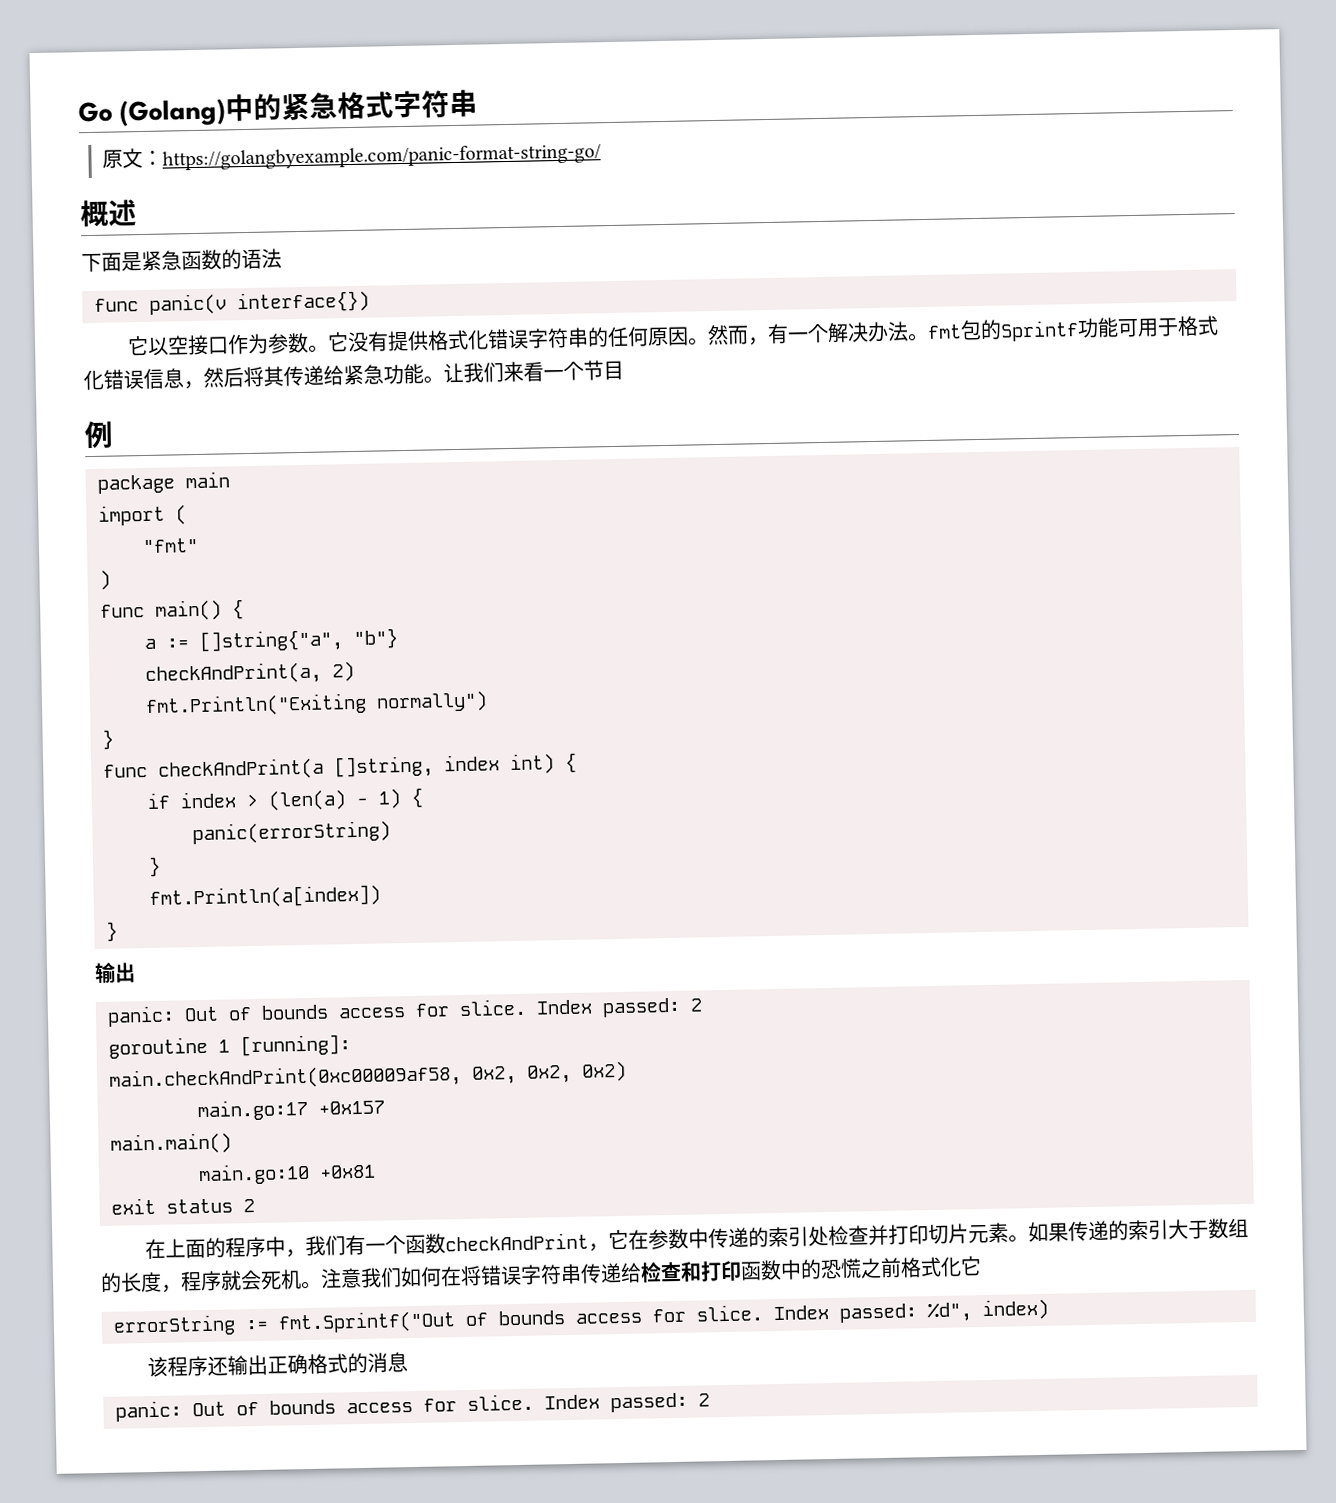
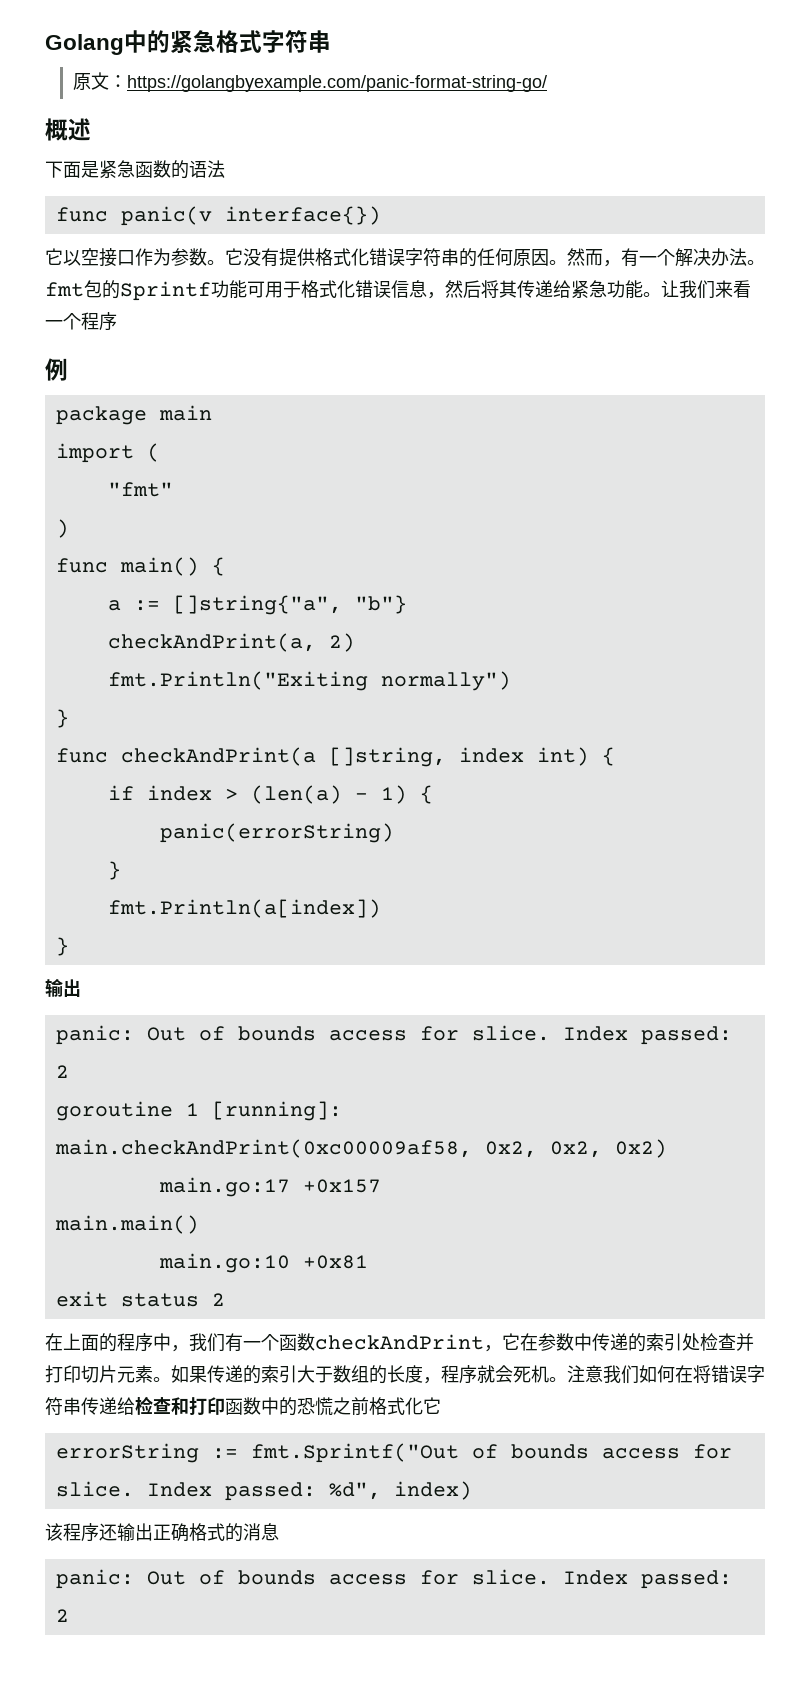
[78,98,227,128] Go (Golang) -> [45,34,124,55] Golang
[583,360,624,381] 节目 -> [81,312,117,331] 程序

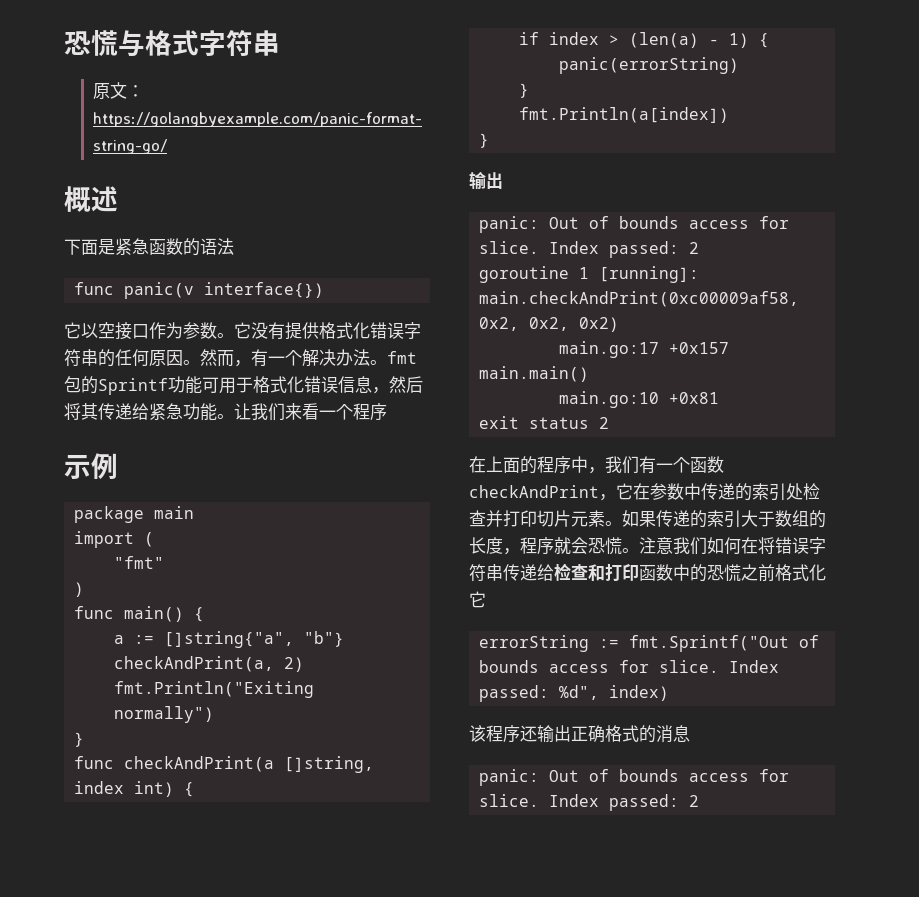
[45,30,216,55] Golang中的紧急 -> [64,30,145,57] 恐慌与
(117, 321) none -> [64,455,91,479] 示
[513,1365,549,1383] 死机 -> [588,537,622,555] 恐慌

